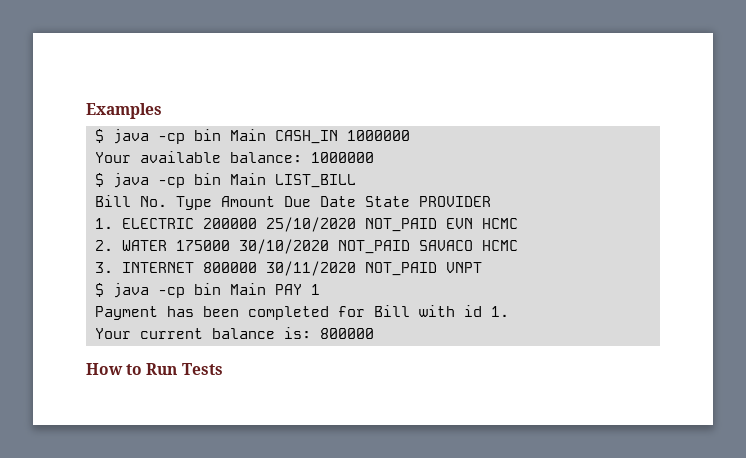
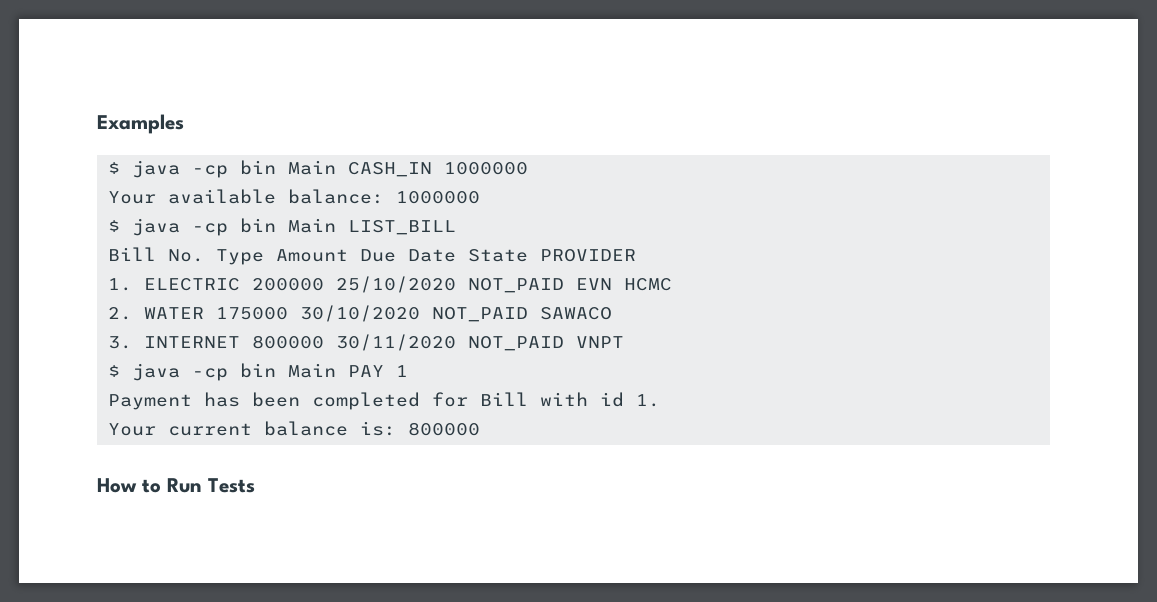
[418,240,518,251] SAVACO HCMC -> [539,307,612,320] SAWACO

